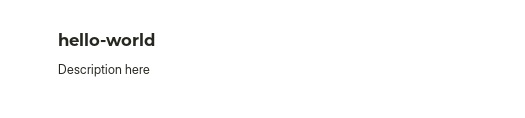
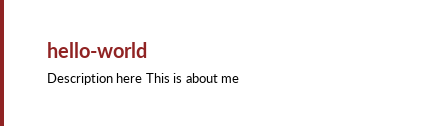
(151, 69) none -> [145,73,239,83] This is about me

